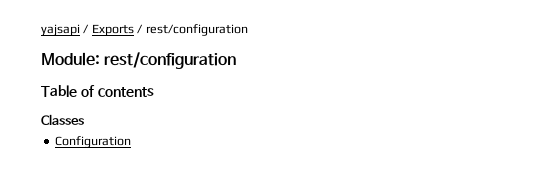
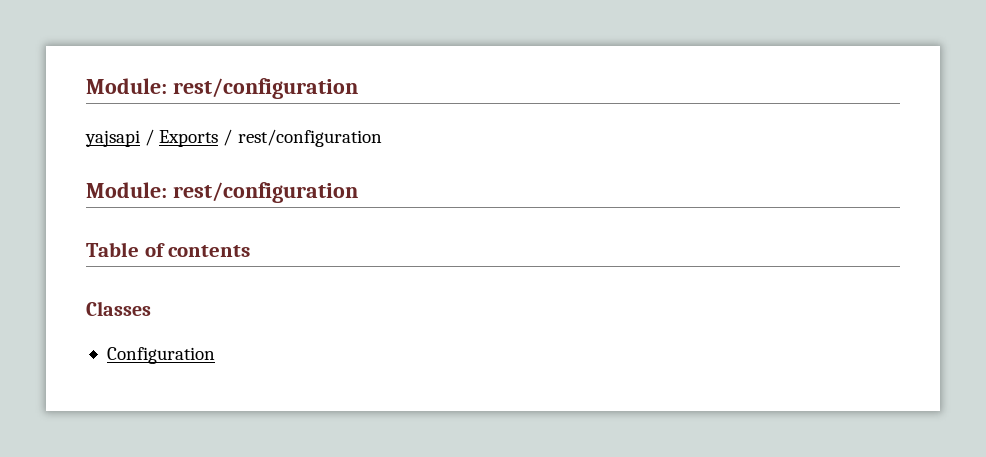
(41, 30) none -> [86,78,358,99] Module: rest/configuration //

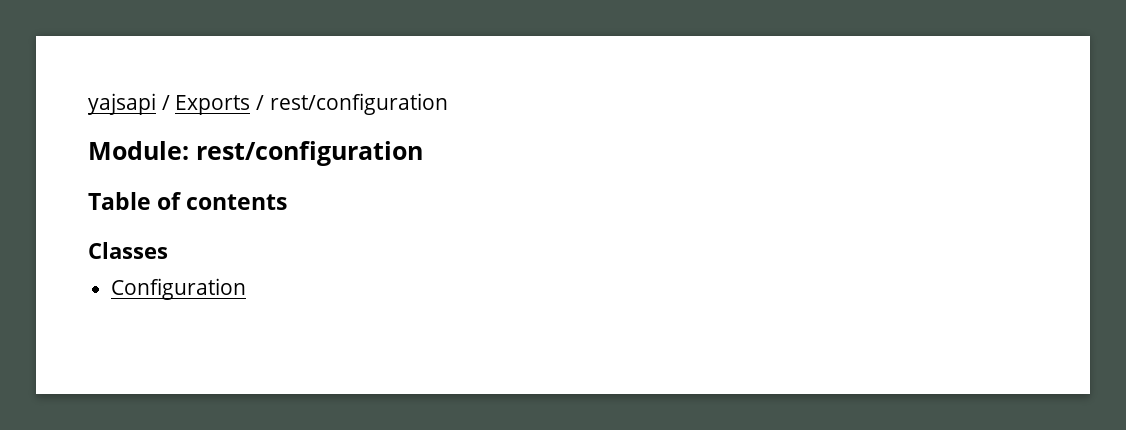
[86,78,358,99] Module: rest/configuration // -> (88, 104) none

